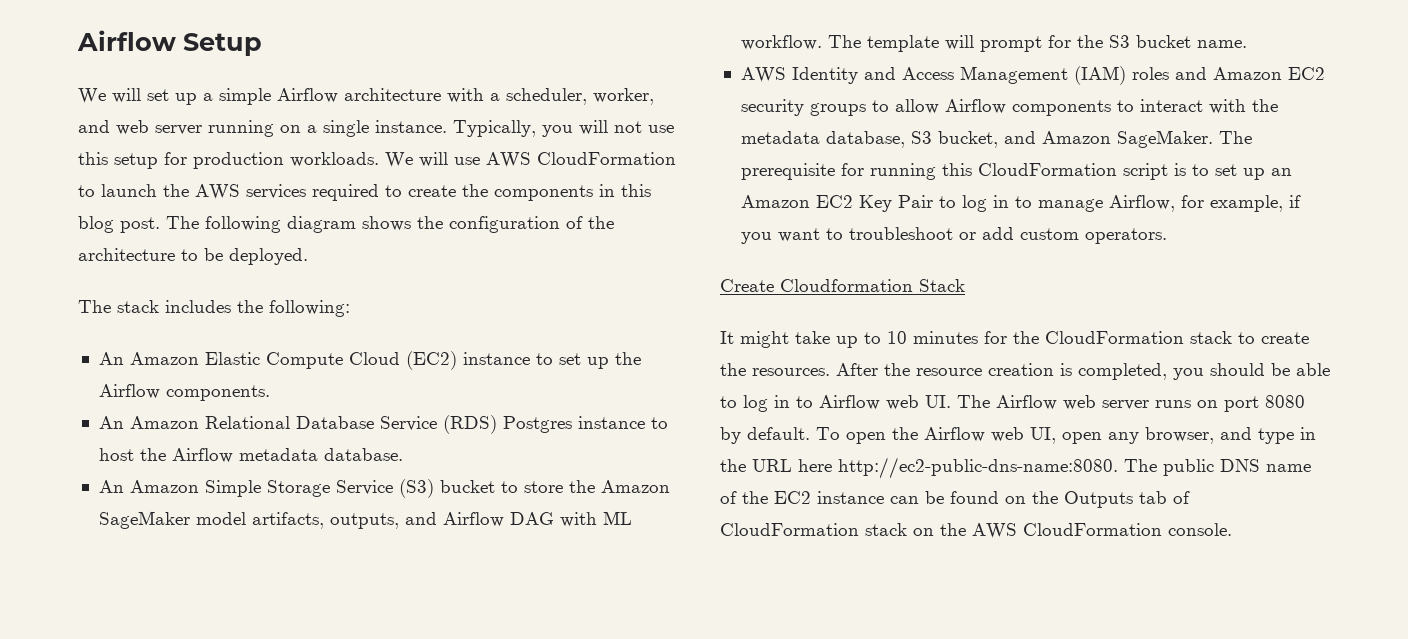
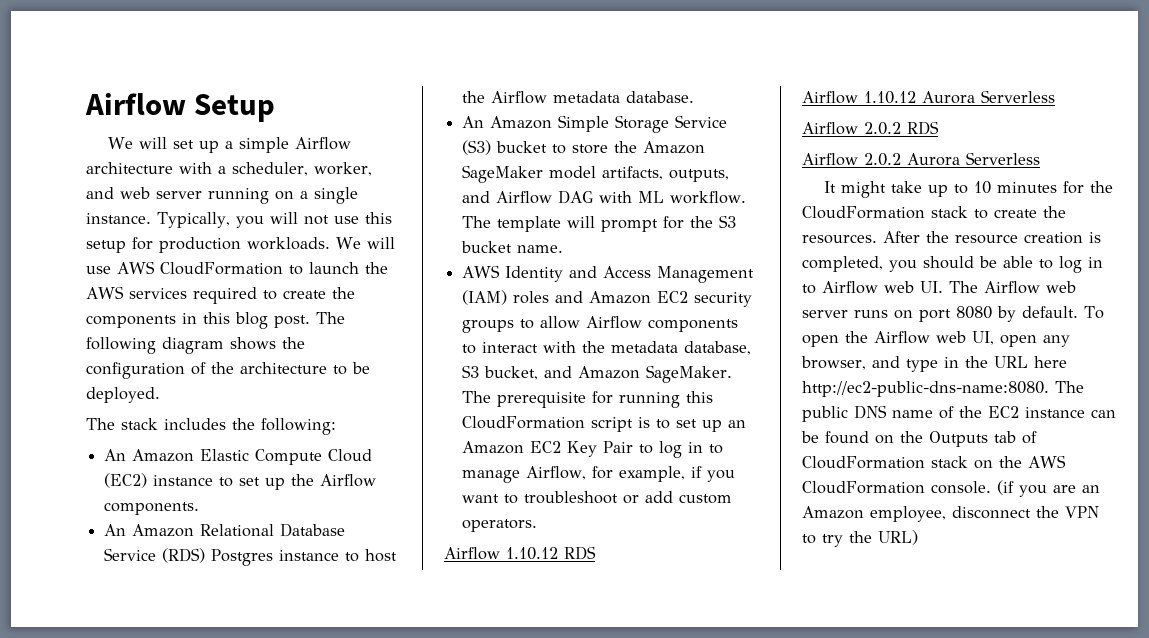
[720,279,965,292] Create Cloudformation Stack -> [444,546,596,560] [802,90,1055,104] [802,121,939,135] [802,152,1040,166] Airflow 1.10.12 RDS // Airflow 1.10.12 Aurora Serverless // Airflow 2.0.2 RDS // Airflow 2.0.2 Aurora Serverless
(1232, 529) none -> [997,480,1100,497] [802,506,1099,522] [802,530,918,547] (if you are an Amazon employee, disconnect the VPN to try the URL)

